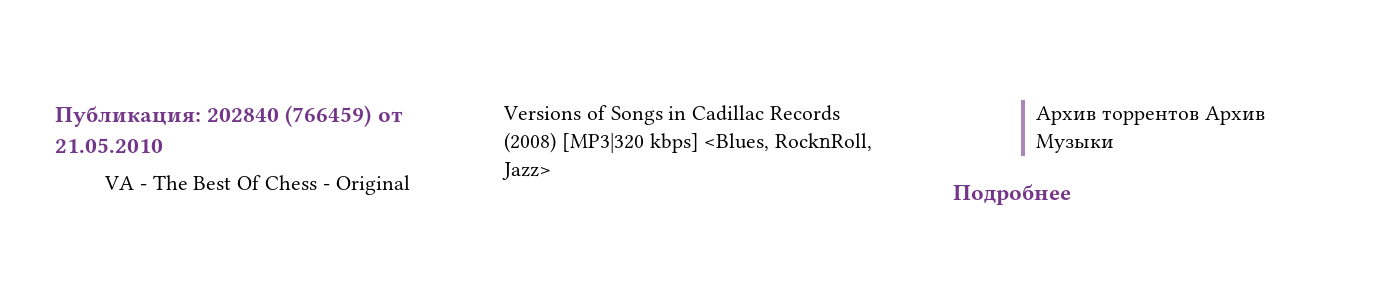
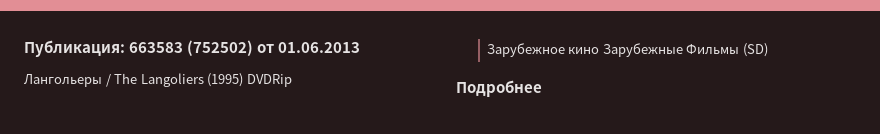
[207,105,403,127] [55,138,163,153] [103,175,410,195] [503,105,841,125] [504,132,873,153] [502,162,551,180] [1036,106,1266,125] [1036,134,1115,153] 202840 (766459) от 21.05.2010 // VA - The Best Of Chess - Original Versions of Songs in Cadillac Records (2008) [MP3|320 kbps] <Blues, RocknRoll, Jazz> // Архив торрентов Архив Музыки -> [129,40,361,56] [24,73,292,87] [486,43,768,57] 663583 (752502) от 01.06.2013 // Лангольеры / The Langoliers (1995) DVDRip // Зарубежное кино Зарубежные Фильмы (SD)

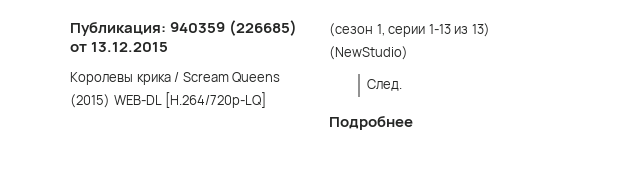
[129,40,361,56] [24,73,292,87] [486,43,768,57] 663583 (752502) от 01.06.2013 // Лангольеры / The Langoliers (1995) DVDRip // Зарубежное кино Зарубежные Фильмы (SD) -> [170,20,298,36] [70,42,169,52] [70,72,281,85] [70,92,267,108] [329,23,490,37] [329,46,408,60] [367,79,403,91] 940359 (226685) от 13.12.2015 // Королевы крика / Scream Queens (2015) WEB-DL [H.264/720p-LQ] (сезон 1, серии 1-13 из 13) (NewStudio) // След.

